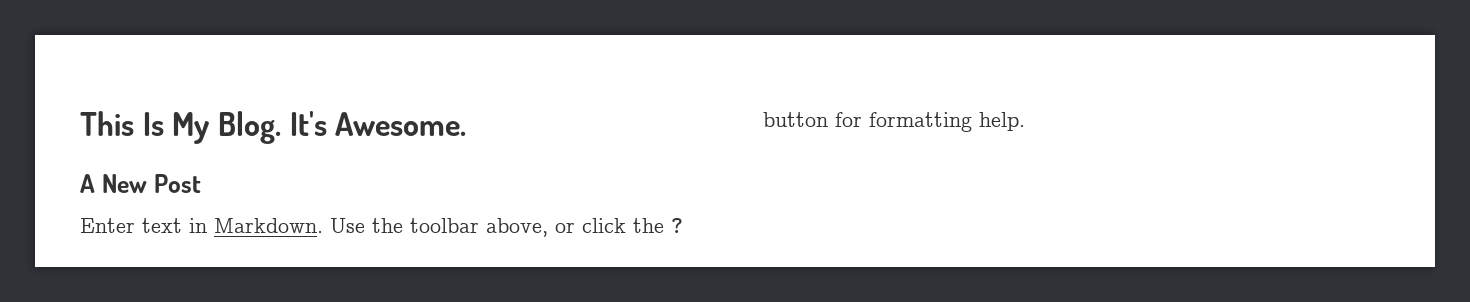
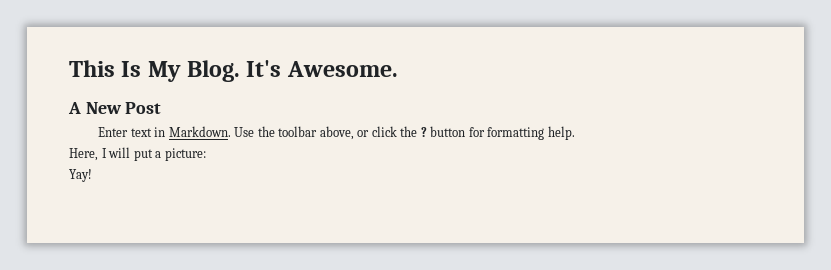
(1025, 121) none -> [69,147,206,161] [69,169,92,182] // Here, I will put a picture: // Yay!

